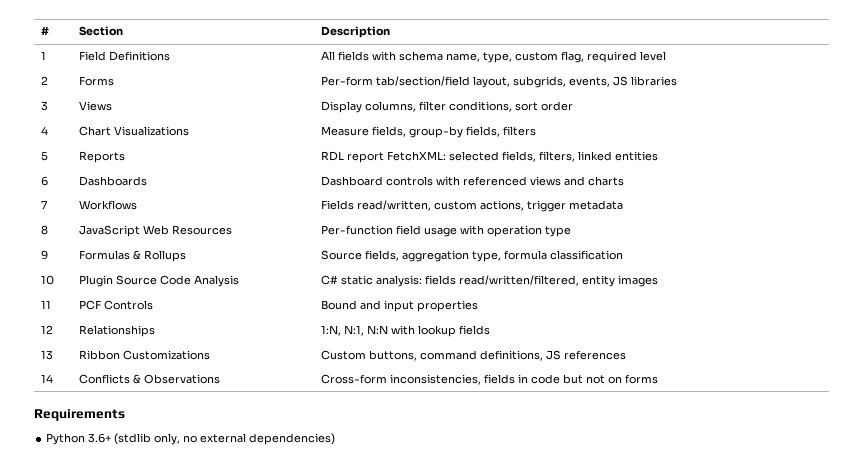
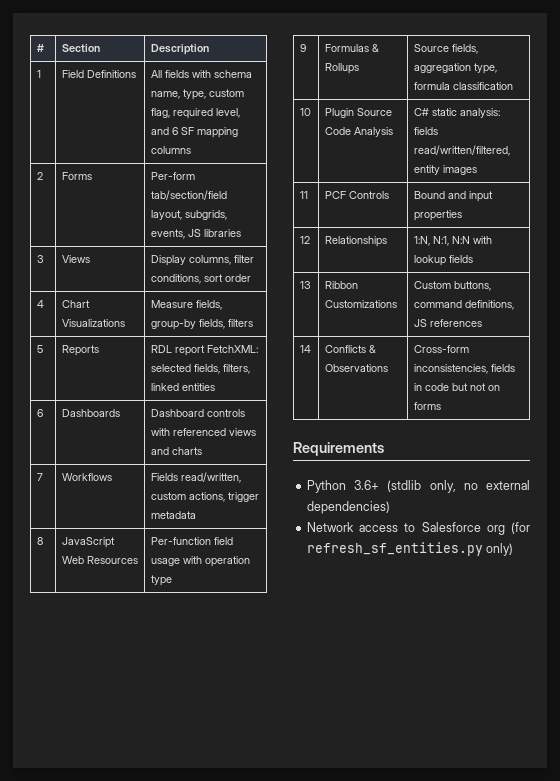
[640,51,667,61] level -> [215,108,240,118] [150,127,238,138] [150,146,191,154] level, and 6 SF mapping columns
(336, 439) none -> [306,522,530,535] [306,542,514,556] // Network access to Salesforce org (for refresh_sf_entities.py only)

